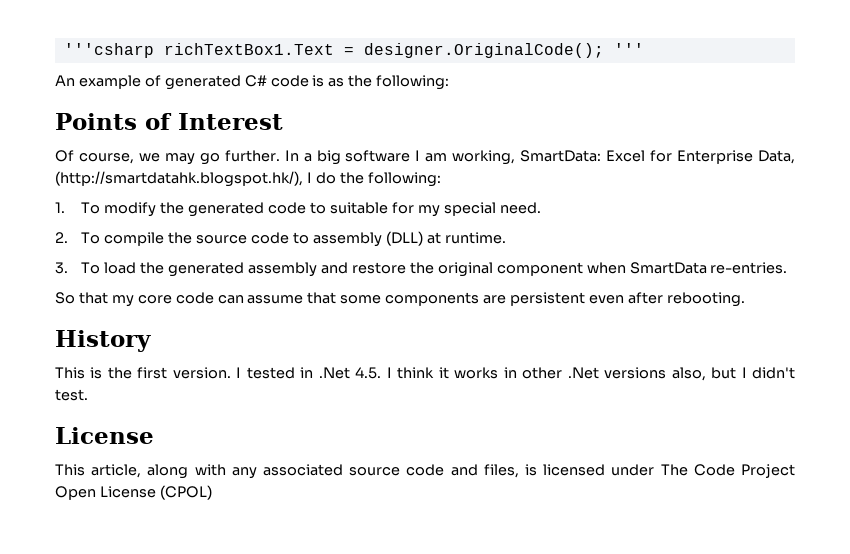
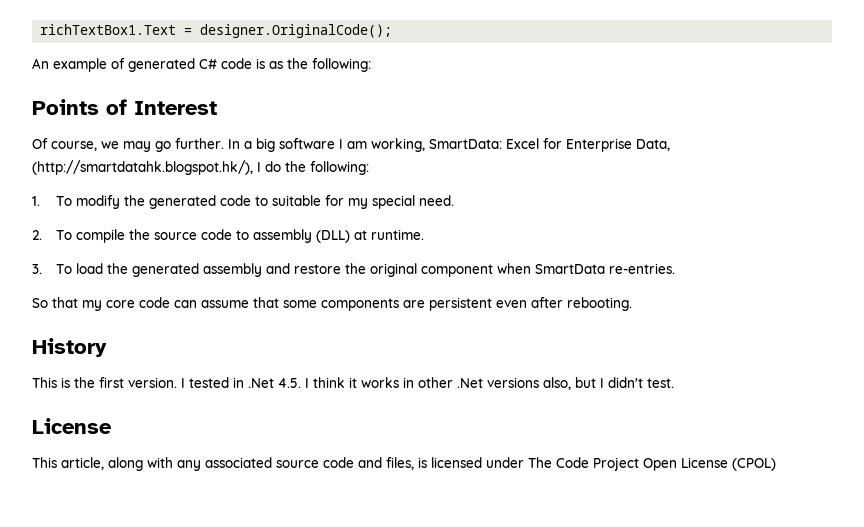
[63,43,154,58] '''csharp -> (40, 29) none
[613,43,644,55] ''' -> (393, 31) none

